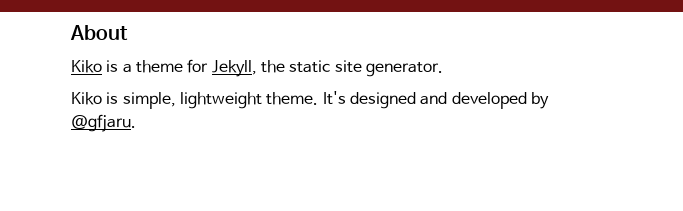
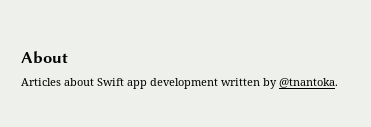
[71,59,443,77] [71,91,549,109] [71,114,136,132] Kiko is a theme for Jekyll, the static site generator. // Kiko is simple, lightweight theme. It's designed and developed by @gfjaru. -> [21,78,338,89] Articles about Swift app development written by @tnantoka.

